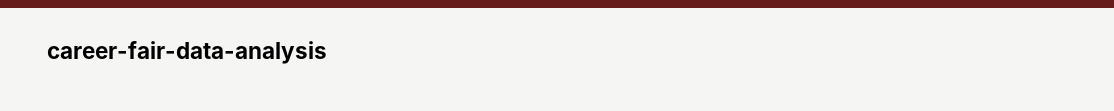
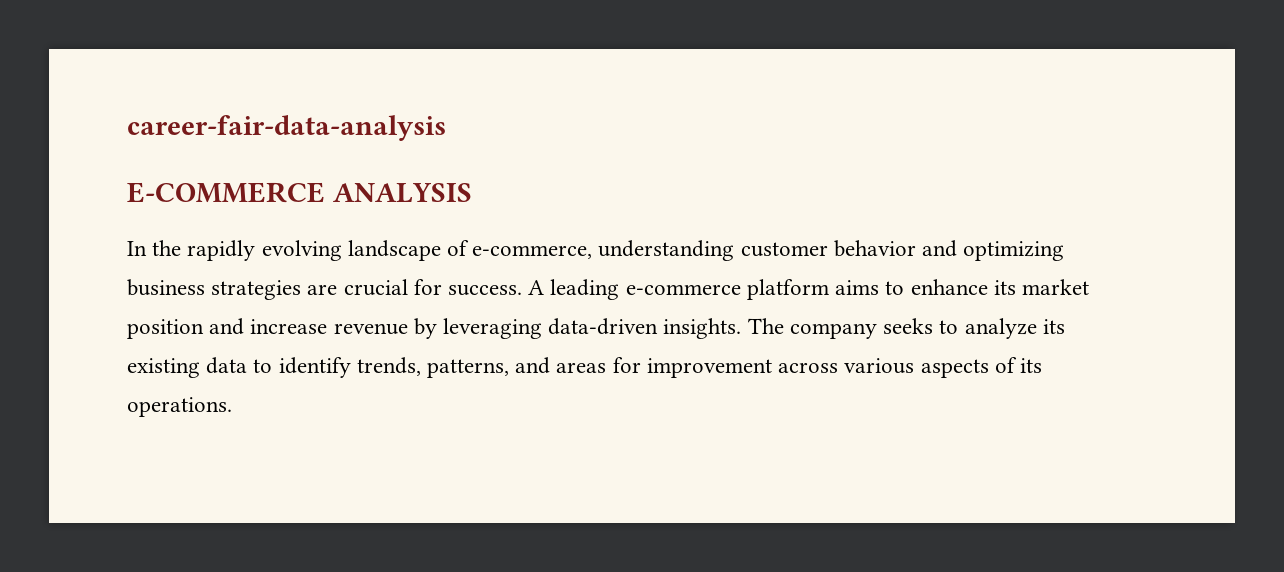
(327, 52) none -> [127,182,472,203] [127,240,1065,261] [127,279,1089,300] [127,318,1065,339] [127,357,1042,378] [127,397,232,417] // E-COMMERCE ANALYSIS // In the rapidly evolving landscape of e-commerce, understanding customer behavior and optimizing business strategies are crucial for success. A leading e-commerce platform aims to enhance its market position and increase revenue by leveraging data-driven insights. The company seeks to analyze its existing data to identify trends, patterns, and areas for improvement across various aspects of its operations.

